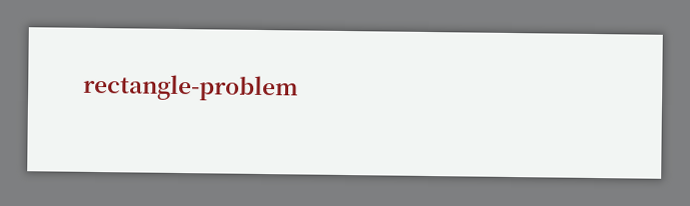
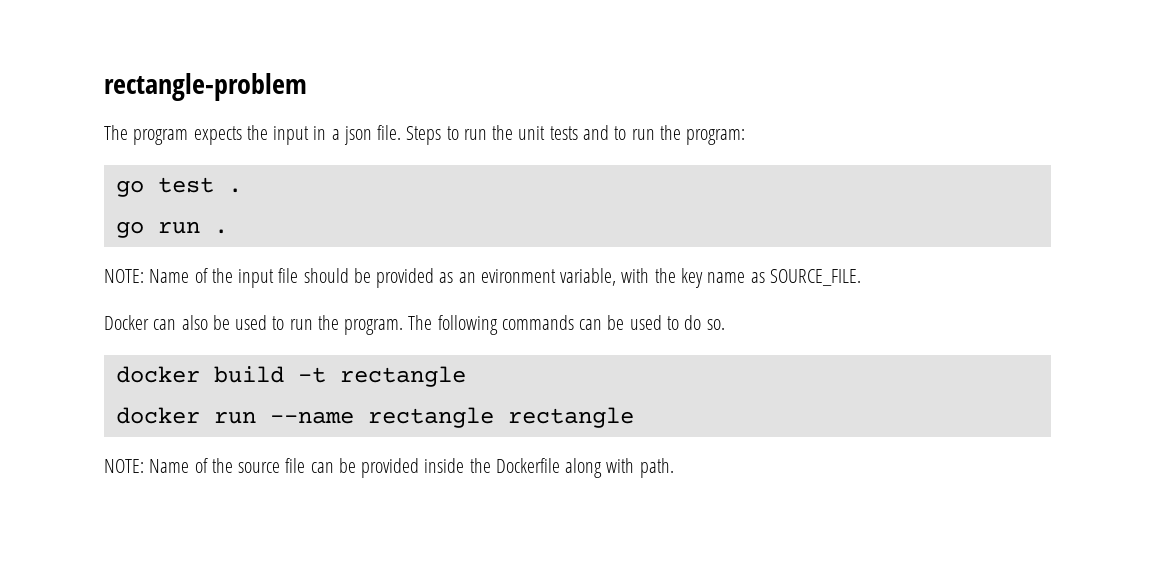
(299, 87) none -> [104,125,746,145] [115,177,242,197] [115,221,228,238] [104,268,861,288] [104,315,725,335] [115,366,466,387] [115,407,634,428] [104,458,674,478] // The program expects the input in a json file. Steps to run the unit tests and to run the program: // go test . // go run . // NOTE: Name of the input file should be provided as an evironment variable, with the key name as SOURCE_FILE. // Docker can also be used to run the program. The following commands can be used to do so. // docker build -t rectangle // docker run --name rectangle rectangle // NOTE: Name of the source file can be provided inside the Dockerfile along with path.

